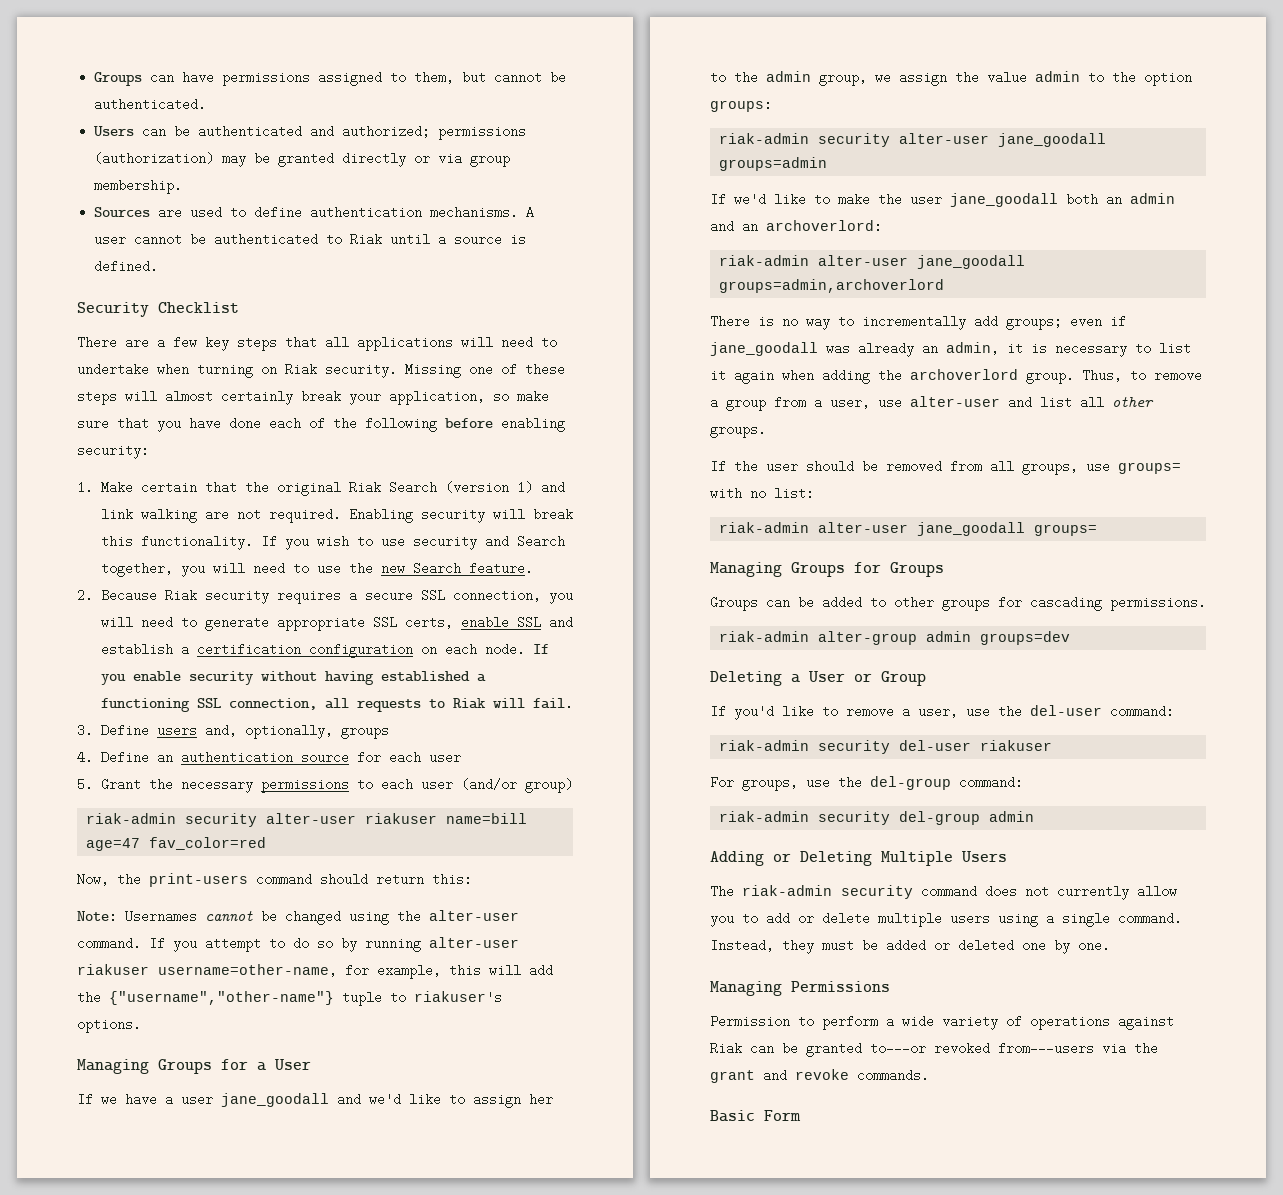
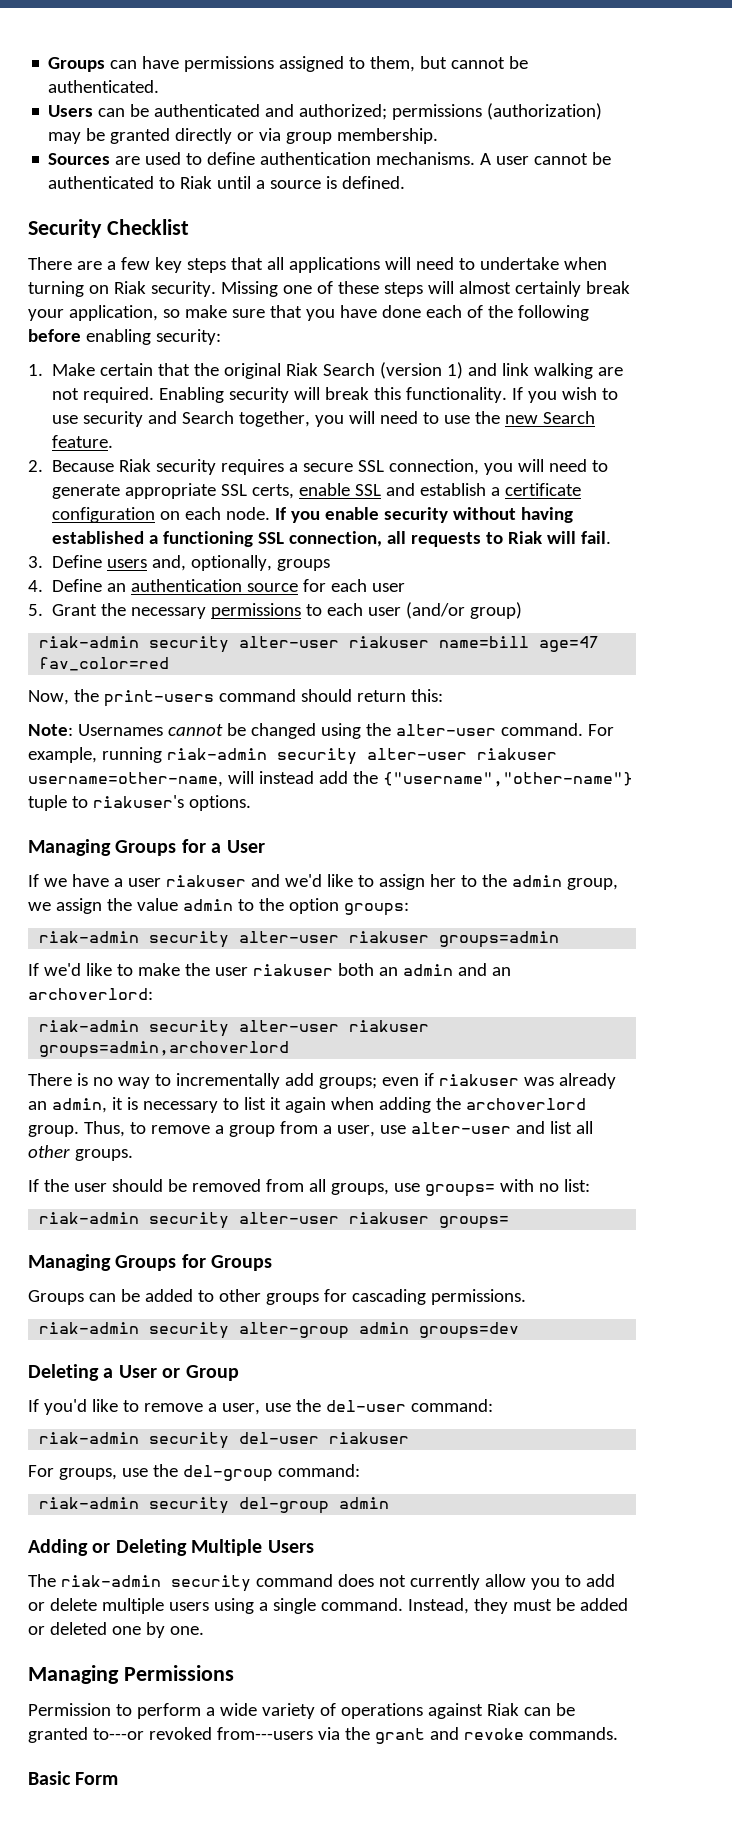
[196,643,301,656] certification -> [505,483,582,496] certificate
[149,937,519,952] [77,964,521,979] If you attempt to do so by running alter-user riakuser username=other-name, for example, this will -> [587,724,614,736] [28,747,557,765] [28,771,314,787] For example, running riak-admin security alter-user riakuser username=other-name, will instead
[221,1093,329,1107] jane_goodall -> [165,875,246,887] riakuser
[998,133,1107,147] jane_goodall -> [349,931,430,943] riakuser
[950,193,1058,207] jane_goodall -> [252,964,333,976] riakuser
[818,255,1026,269] alter-user jane_goodall -> [149,1020,430,1037] security alter-user riakuser
[710,342,818,356] jane_goodall -> [438,1074,519,1086] riakuser
[818,522,1026,536] alter-user jane_goodall -> [149,1212,430,1229] security alter-user riakuser
(810, 636) none -> [149,1322,230,1339] security

